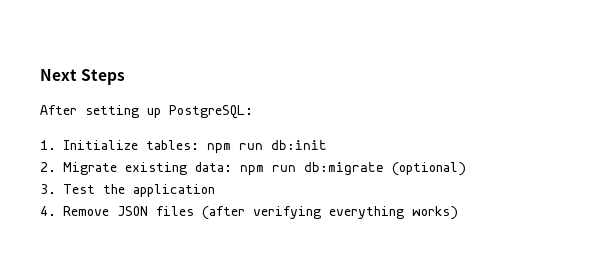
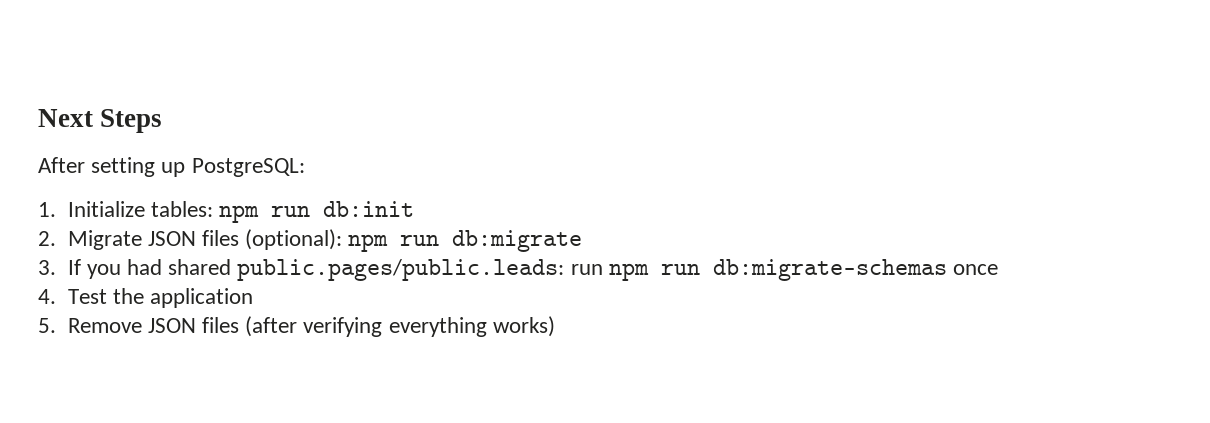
[125,162,232,175] existing data: -> [147,229,343,250] JSON files (optional):
[392,162,466,176] [40,184,56,194] (optional) // 3. -> [38,259,998,281] [38,289,56,304] // 3. If you had shared public.pages/public.leads: run npm run db:migrate-schemas once // 4.
[40,206,56,216] 4. -> [38,318,56,333] 5.

